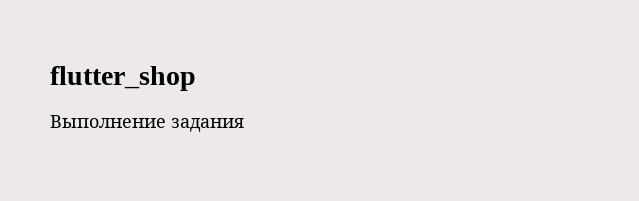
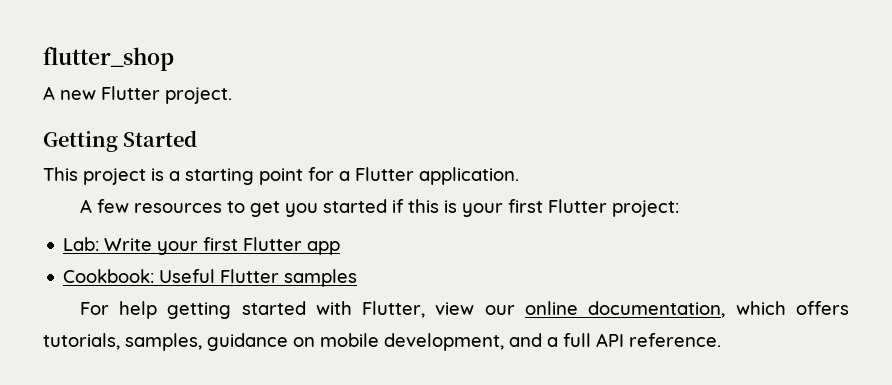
[50,115,244,133] Выполнение задания -> [43,86,232,104] [43,130,198,152] [43,167,519,185] [79,199,679,217] [63,237,341,255] [63,269,358,287] [79,301,849,319] [43,333,721,351] A new Flutter project. // Getting Started // This project is a starting point for a Flutter application. // A few resources to get you started if this is your first Flutter project: // Lab: Write your first Flutter app // Cookbook: Useful Flutter samples // For help getting started with Flutter, view our online documentation, which offers tutorials, samples, guidance on mobile development, and a full API reference.

